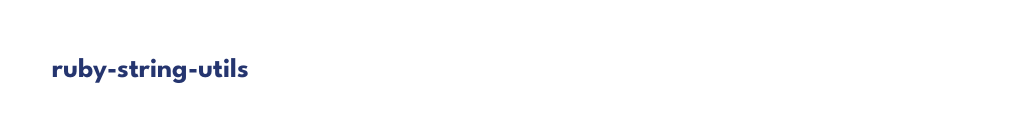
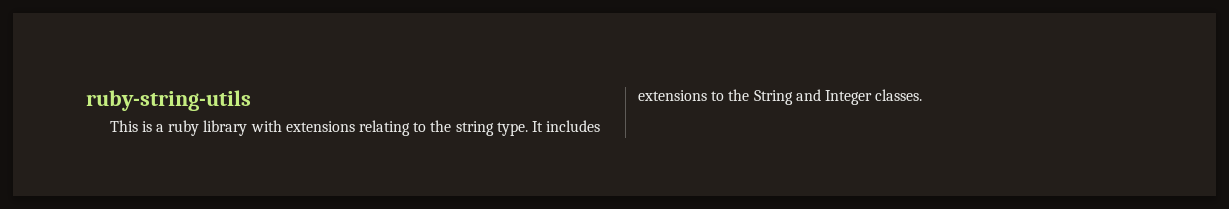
(249, 71) none -> [109,120,601,136] [638,89,923,105] // This is a ruby library with extensions relating to the string type. It includes extensions to the String and Integer classes.

